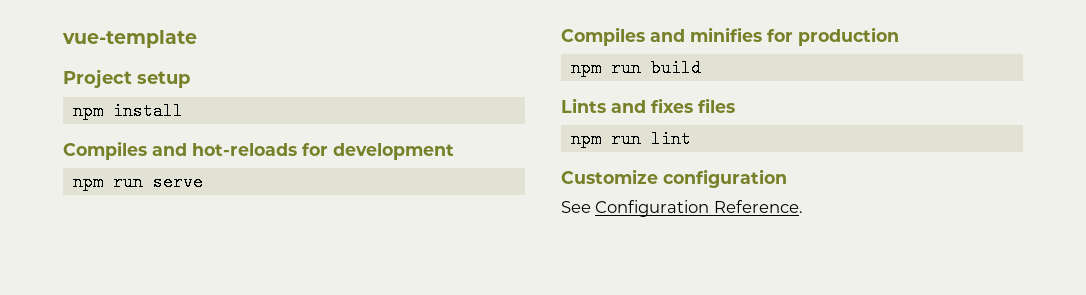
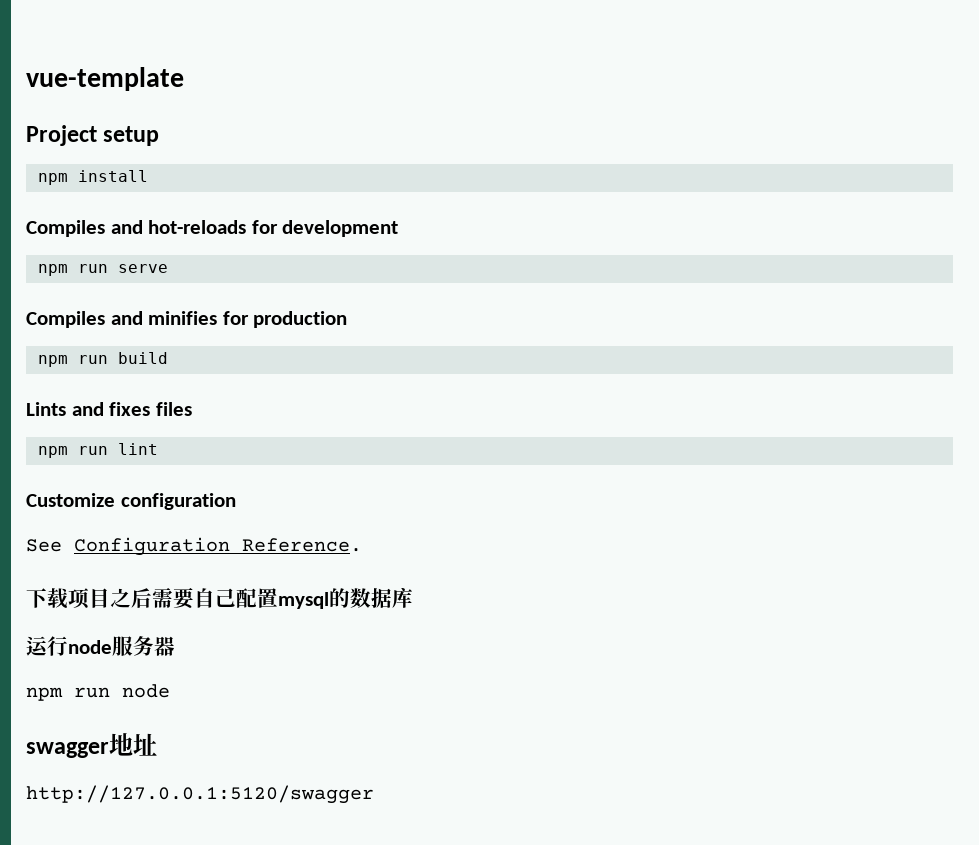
(803, 206) none -> [26,587,413,609] [26,636,175,656] [26,684,170,701] [26,733,157,758] [26,785,374,804] // 下载项目之后需要自己配置mysql的数据库 // 运行node服务器 // npm run node // swagger地址 // http://127.0.0.1:5120/swagger

